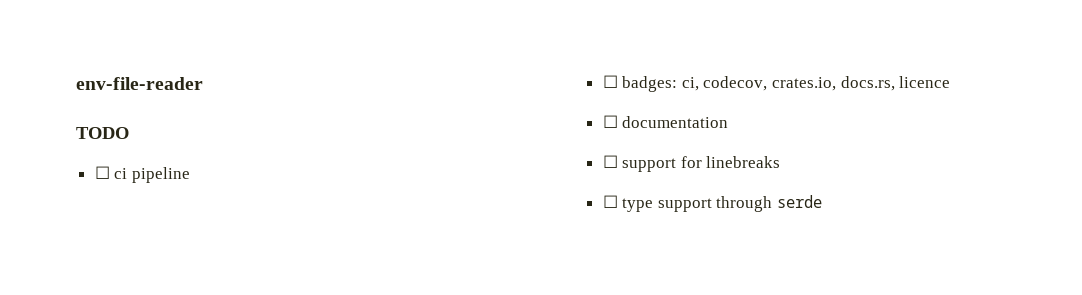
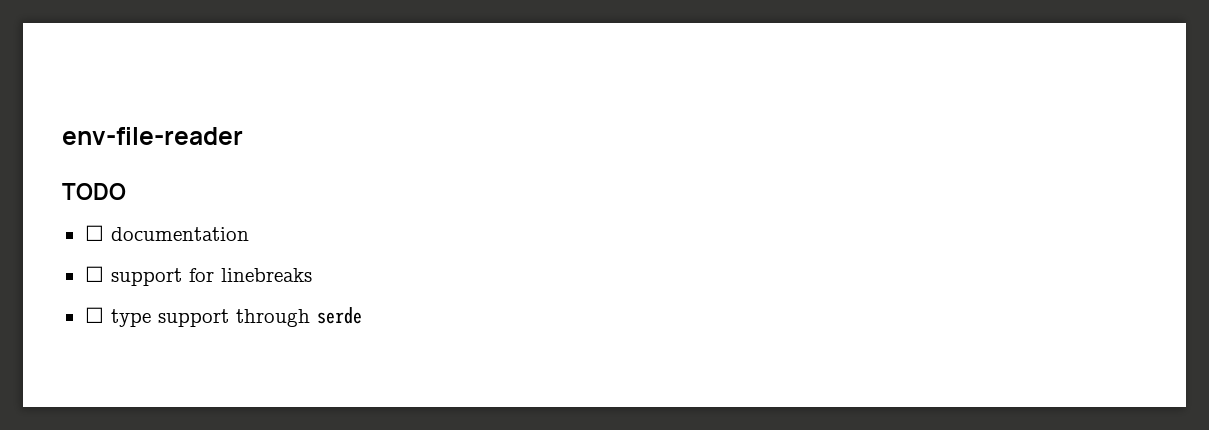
[94,166,190,183] [602,75,951,92] // ☐ ci pipeline // ☐ badges: ci, codecov, crates.io, docs.rs, licence -> (126, 191) none

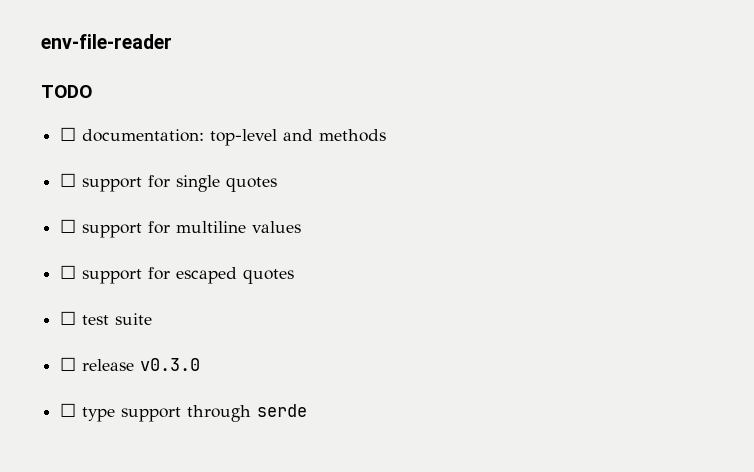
[110,227,249,241] [84,266,312,286] documentation // ☐ support for linebreaks -> [82,129,387,146] [60,173,278,192] [60,219,302,238] [60,265,295,284] [60,311,153,325] [60,357,201,371] documentation: top-level and methods // ☐ support for single quotes // ☐ support for multiline values // ☐ support for escaped quotes // ☐ test suite // ☐ release v0.3.0

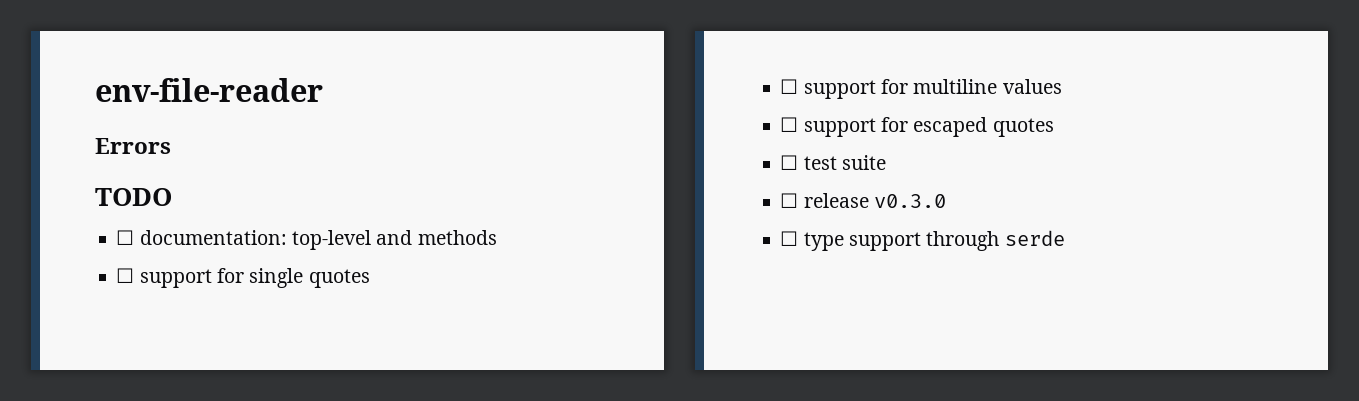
(172, 41) none -> [95,138,171,154] // Errors

